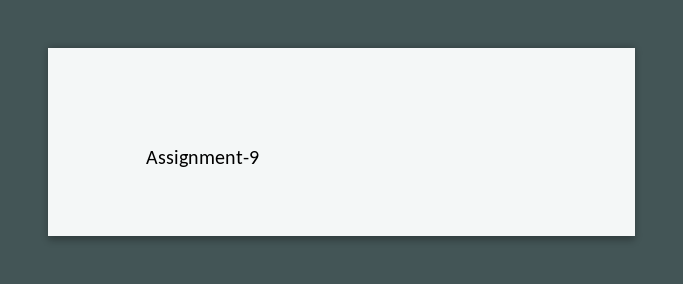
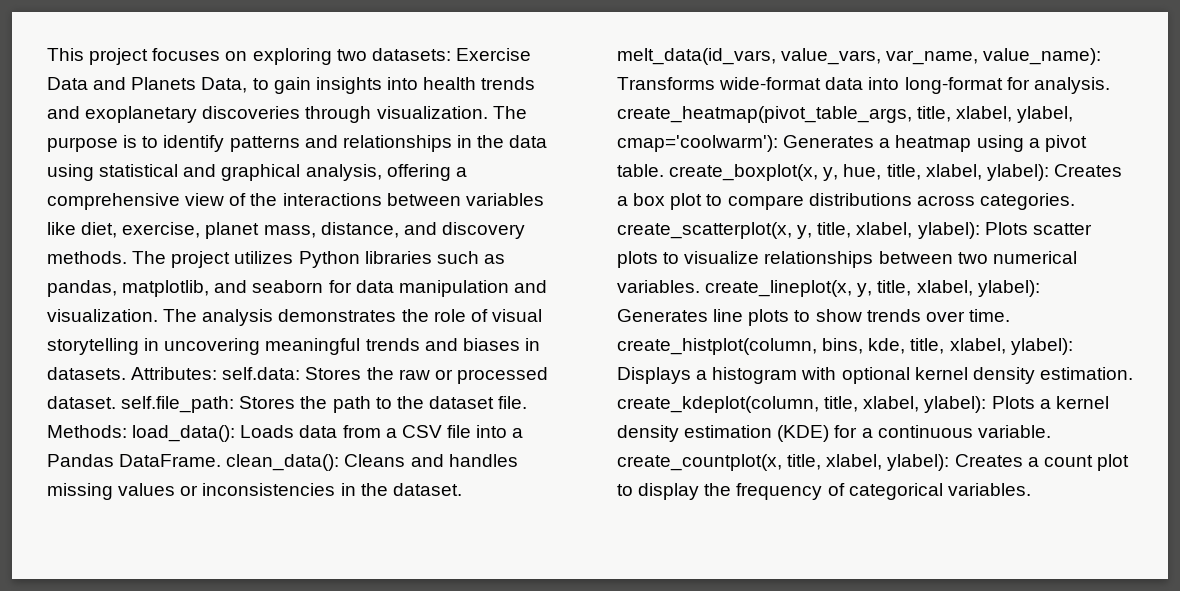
[146,150,259,167] Assignment-9 -> [47,48,531,65] [47,77,536,94] [47,106,527,123] [47,135,548,152] [47,164,467,181] [47,193,544,210] [47,222,525,239] [47,251,505,268] [47,280,547,297] [47,309,542,326] [47,338,540,355] [47,367,548,384] [47,396,528,413] [47,425,524,442] [47,454,518,471] [47,483,462,500] [617,48,1102,65] [617,77,1110,94] [617,106,1074,123] [617,135,1087,152] [617,164,1122,181] [617,193,1075,210] [617,222,1092,239] [617,251,1077,268] [617,280,1040,297] [617,309,1010,326] [617,338,1073,355] [617,367,1133,384] [617,396,1109,413] [617,425,1051,442] [617,454,1129,471] [617,483,1031,500] This project focuses on exploring two datasets: Exercise Data and Planets Data, to gain insights into health trends and exoplanetary discoveries through visualization. The purpose is to identify patterns and relationships in the data using statistical and graphical analysis, offering a comprehensive view of the interactions between variables like diet, exercise, planet mass, distance, and discovery methods. The project utilizes Python libraries such as pandas, matplotlib, and seaborn for data manipulation and visualization. The analysis demonstrates the role of visual storytelling in uncovering meaningful trends and biases in datasets. Attributes: self.data: Stores the raw or processed dataset. self.file_path: Stores the path to the dataset file. Methods: load_data(): Loads data from a CSV file into a Pandas DataFrame. clean_data(): Cleans and handles missing values or inconsistencies in the dataset. melt_data(id_vars, value_vars, var_name, value_name): Transforms wide-format data into long-format for analysis. create_heatmap(pivot_table_args, title, xlabel, ylabel, cmap='coolwarm'): Generates a heatmap using a pivot table. create_boxplot(x, y, hue, title, xlabel, ylabel): Creates a box plot to compare distributions across categories. create_scatterplot(x, y, title, xlabel, ylabel): Plots scatter plots to visualize relationships between two numerical variables. create_lineplot(x, y, title, xlabel, ylabel): Generates line plots to show trends over time. create_histplot(column, bins, kde, title, xlabel, ylabel): Displays a histogram with optional kernel density estimation. create_kdeplot(column, title, xlabel, ylabel): Plots a kernel density estimation (KDE) for a continuous variable. create_countplot(x, title, xlabel, ylabel): Creates a count plot to display the frequency of categorical variables.

